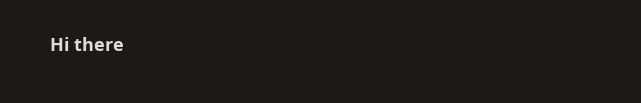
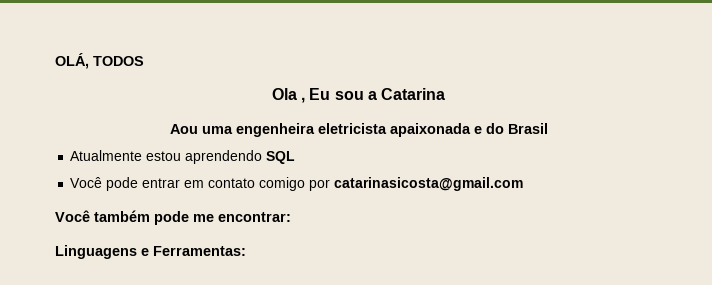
[50,37,124,51] Hi there -> [55,53,144,69] [271,88,446,103] [169,123,548,137] [70,150,296,164] [70,177,524,191] [55,210,291,225] [55,245,246,259] OLÁ, TODOS // Ola , Eu sou a Catarina // Aou uma engenheira eletricista apaixonada e do Brasil // Atualmente estou aprendendo SQL // Você pode entrar em contato comigo por catarinasicosta@gmail.com // Você também pode me encontrar: // Linguagens e Ferramentas:

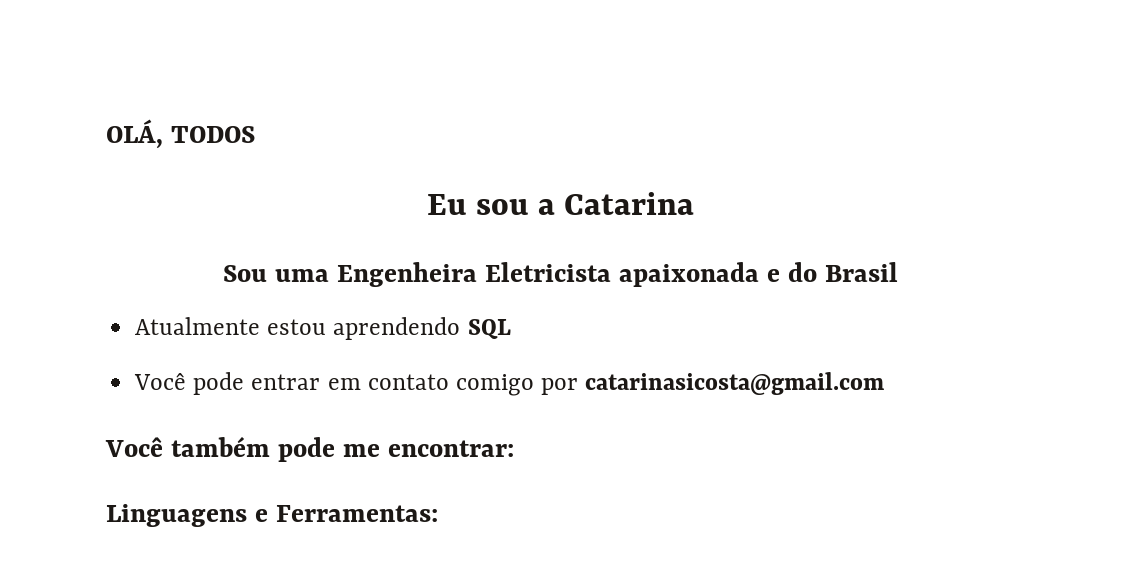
[271,88,306,103] Ola , -> (255, 134) none
[169,123,387,137] Aou uma engenheira eletricista -> [223,262,612,287] Sou uma Engenheira Eletricista

